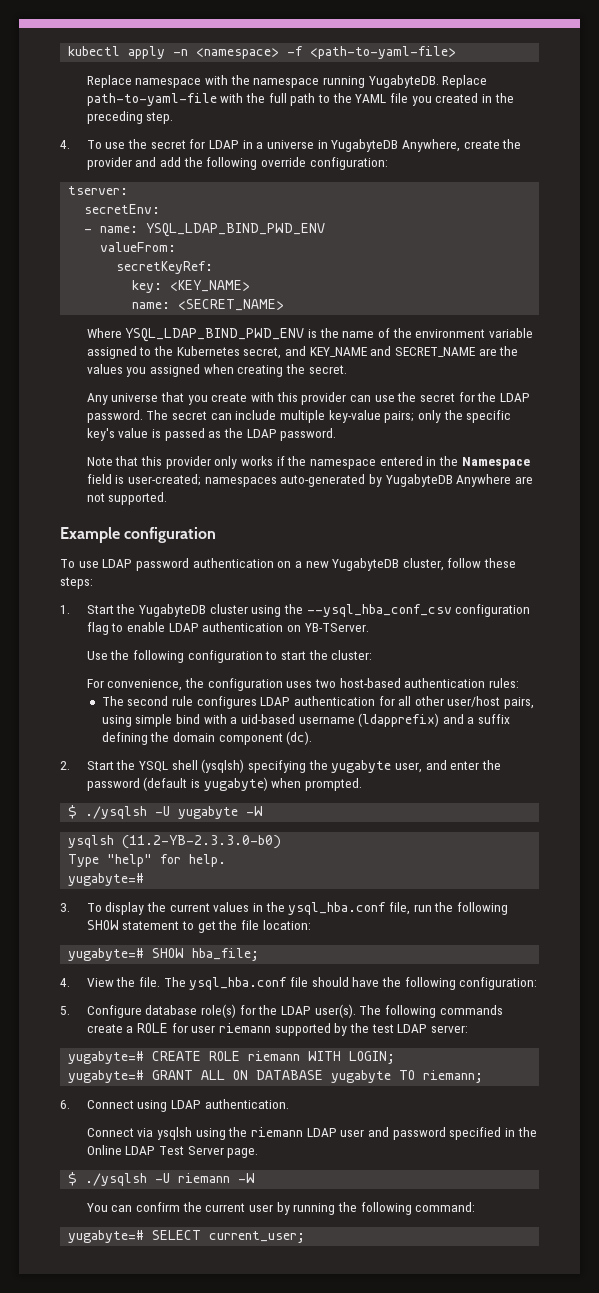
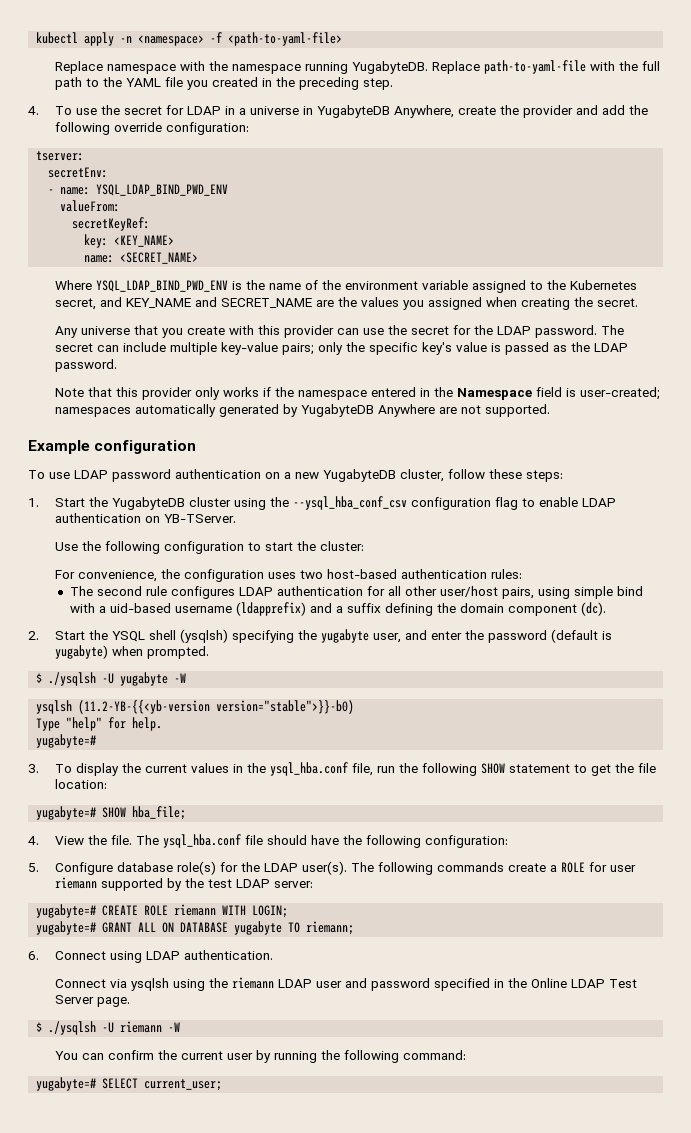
[280,474,366,487] auto-generated -> [134,404,279,417] automatically generated
[122,835,282,849] (11.2-YB-2.3.3.0-b0) -> [78,700,355,714] (11.2-YB-{{<yb-version version="stable">}}-b0)

